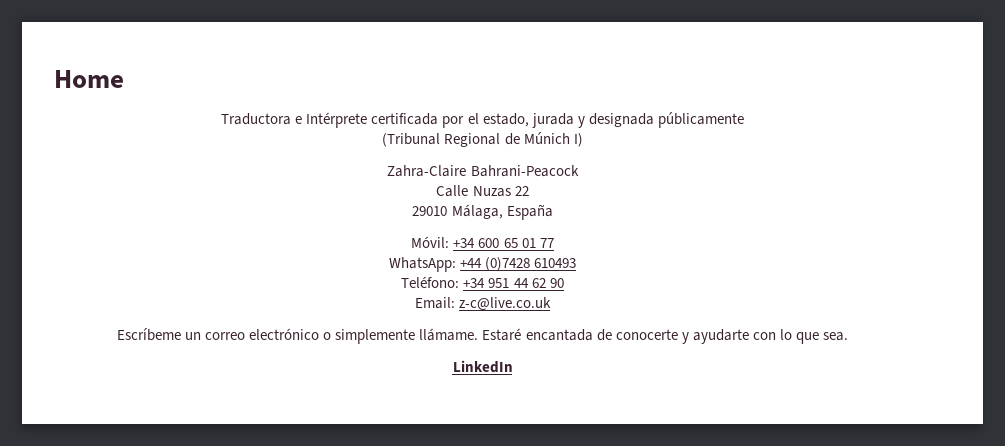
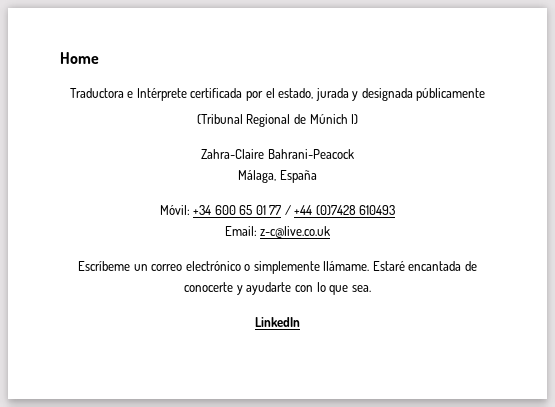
[436,185,529,197] [412,206,448,216] Calle Nuzas 22 // 29010 -> (354, 154) none
[388,257,456,272] // WhatsApp: -> [284,205,291,215] /
[401,276,564,288] // Teléfono: +34 951 44 62 90 -> (396, 210) none

